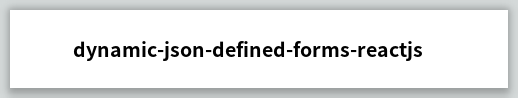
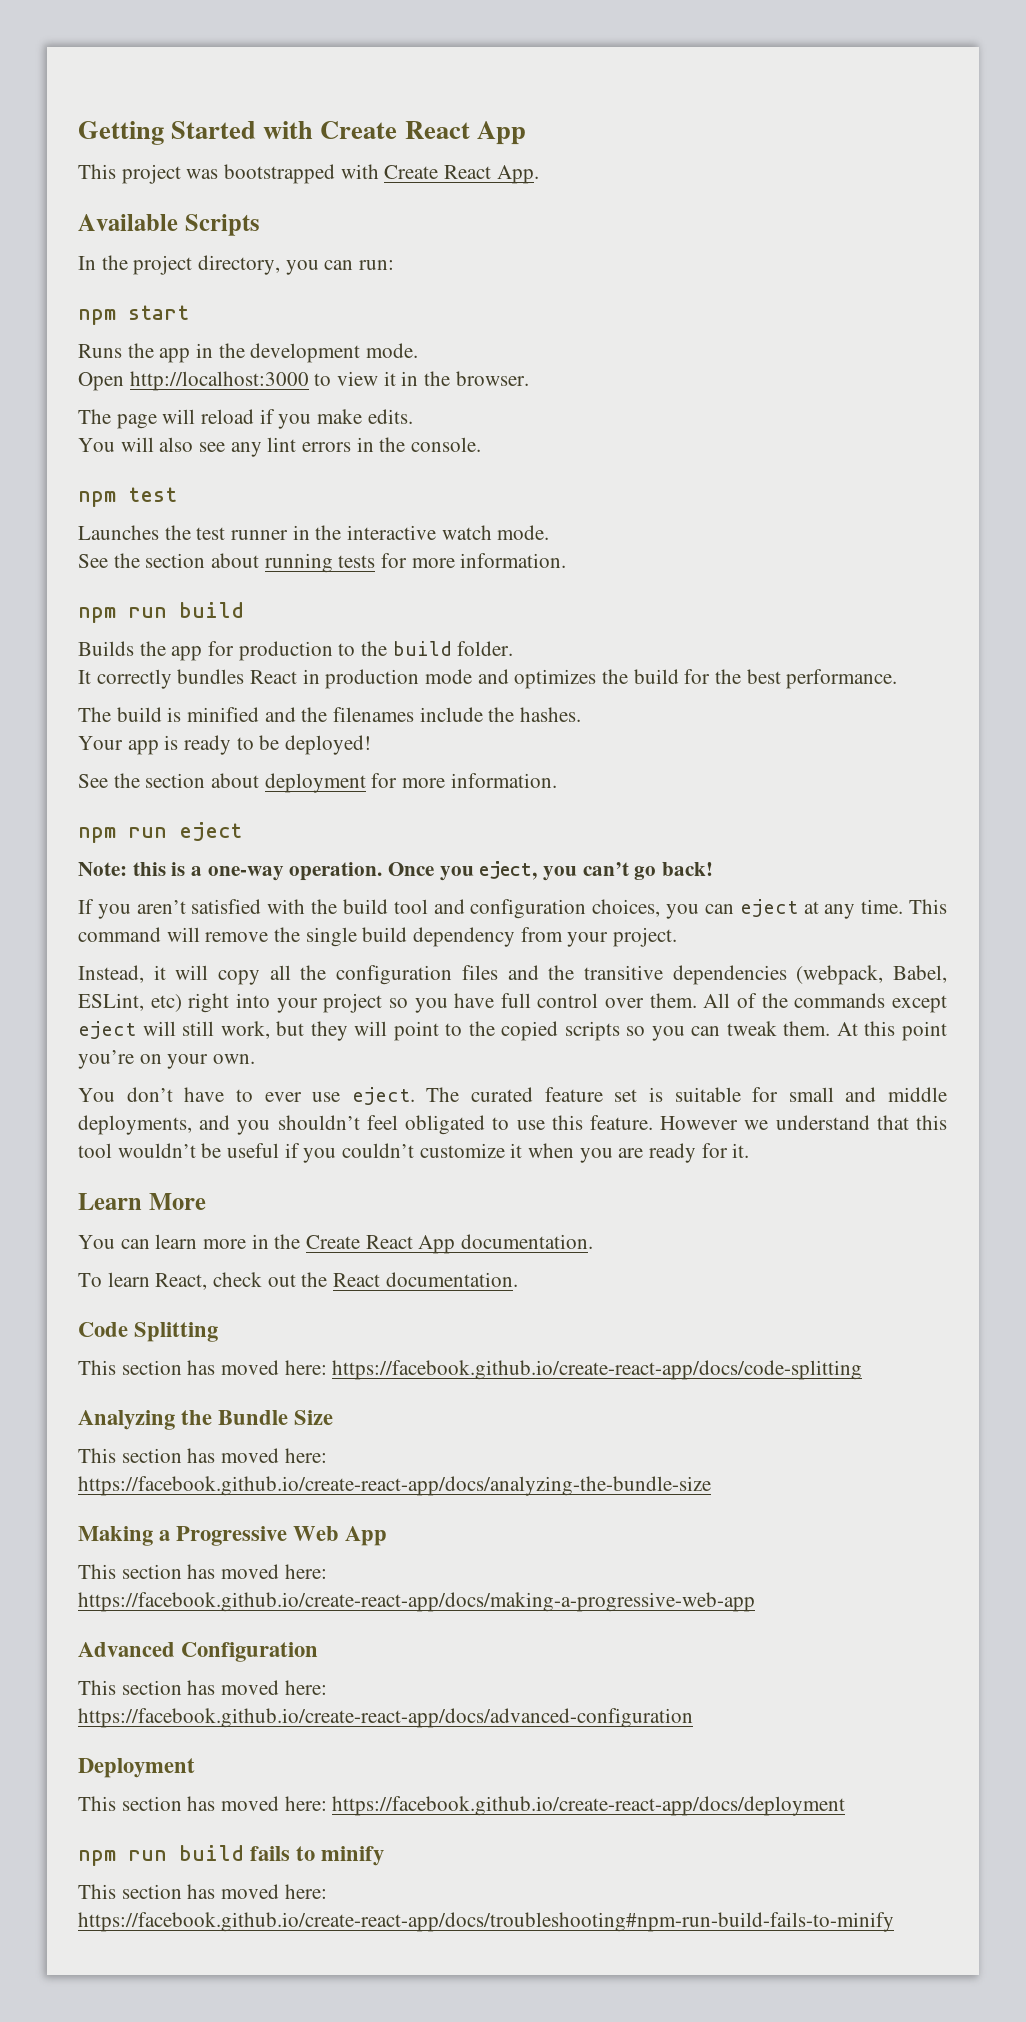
[73,41,423,61] dynamic-json-defined-forms-reactjs -> [78,121,526,145] [78,164,539,184] [78,214,260,236] [78,255,395,275] [78,305,189,325] [78,343,419,363] [78,371,529,391] [78,409,413,429] [78,437,482,457] [78,487,177,507] [78,525,550,540] [78,553,567,573] [78,602,244,623] [78,641,514,661] [78,669,898,689] [78,707,582,722] [78,735,372,755] [78,773,557,793] [78,822,242,843] [78,861,714,881] [78,899,948,919] [78,927,678,947] [78,965,948,985] [78,993,947,1013] [78,1021,947,1041] [78,1050,256,1069] [78,1087,947,1105] [78,1115,947,1135] [78,1143,750,1163] [78,1193,206,1210] [78,1234,594,1254] [78,1272,518,1290] [78,1322,219,1342] [78,1360,863,1380] [78,1410,334,1430] [78,1448,327,1463] [78,1476,711,1496] [78,1526,388,1546] [78,1564,327,1579] [78,1592,755,1612] [78,1642,319,1662] [78,1680,327,1695] [78,1708,693,1728] [78,1758,195,1778] [78,1796,846,1816] [78,1845,385,1866] [78,1884,327,1899] [78,1912,894,1932] Getting Started with Create React App // This project was bootstrapped with Create React App. // Available Scripts // In the project directory, you can run: // npm start // Runs the app in the development mode. // Open http://localhost:3000 to view it in the browser. // The page will reload if you make edits. // You will also see any lint errors in the console. // npm test // Launches the test runner in the interactive watch mode. // See the section about running tests for more information. // npm run build // Builds the app for production to the build folder. // It correctly bundles React in production mode and optimizes the build for the best performance. // The build is minified and the filenames include the hashes. // Your app is ready to be deployed! // See the section about deployment for more information. // npm run eject // Note: this is a one-way operation. Once you eject, you can’t go back! // If you aren’t satisfied with the build tool and configuration choices, you can eject at any time. This command will remove the single build dependency from your project. // Instead, it will copy all the configuration files and the transitive dependencies (webpack, Babel, ESLint, etc) right into your project so you have full control over them. All of the commands except eject will still work, but they will point to the copied scripts so you can tweak them. At this point you’re on your own. // You don’t have to ever use eject. The curated feature set is suitable for small and middle deployments, and you shouldn’t feel obligated to use this feature. However we understand that this tool wouldn’t be useful if you couldn’t customize it when you are ready for it. // Learn More // You can learn more in the Create React App documentation. // To learn React, check out the React documentation. // Code Splitting // This section has moved here: https://facebook.github.io/create-react-app/docs/code-splitting // Analyzing the Bundle Size // This section has moved here: https://facebook.github.io/create-react-app/docs/analyzing-the-bundle-size // Making a Progressive Web App // This section has moved here: https://facebook.github.io/create-react-app/docs/making-a-progressive-web-app // Advanced Configuration // This section has moved here: https://facebook.github.io/create-react-app/docs/advanced-configuration // Deployment // This section has moved here: https://facebook.github.io/create-react-app/docs/deployment // npm run build fails to minify // This section has moved here: https://facebook.github.io/create-react-app/docs/troubleshooting#npm-run-build-fails-to-minify

